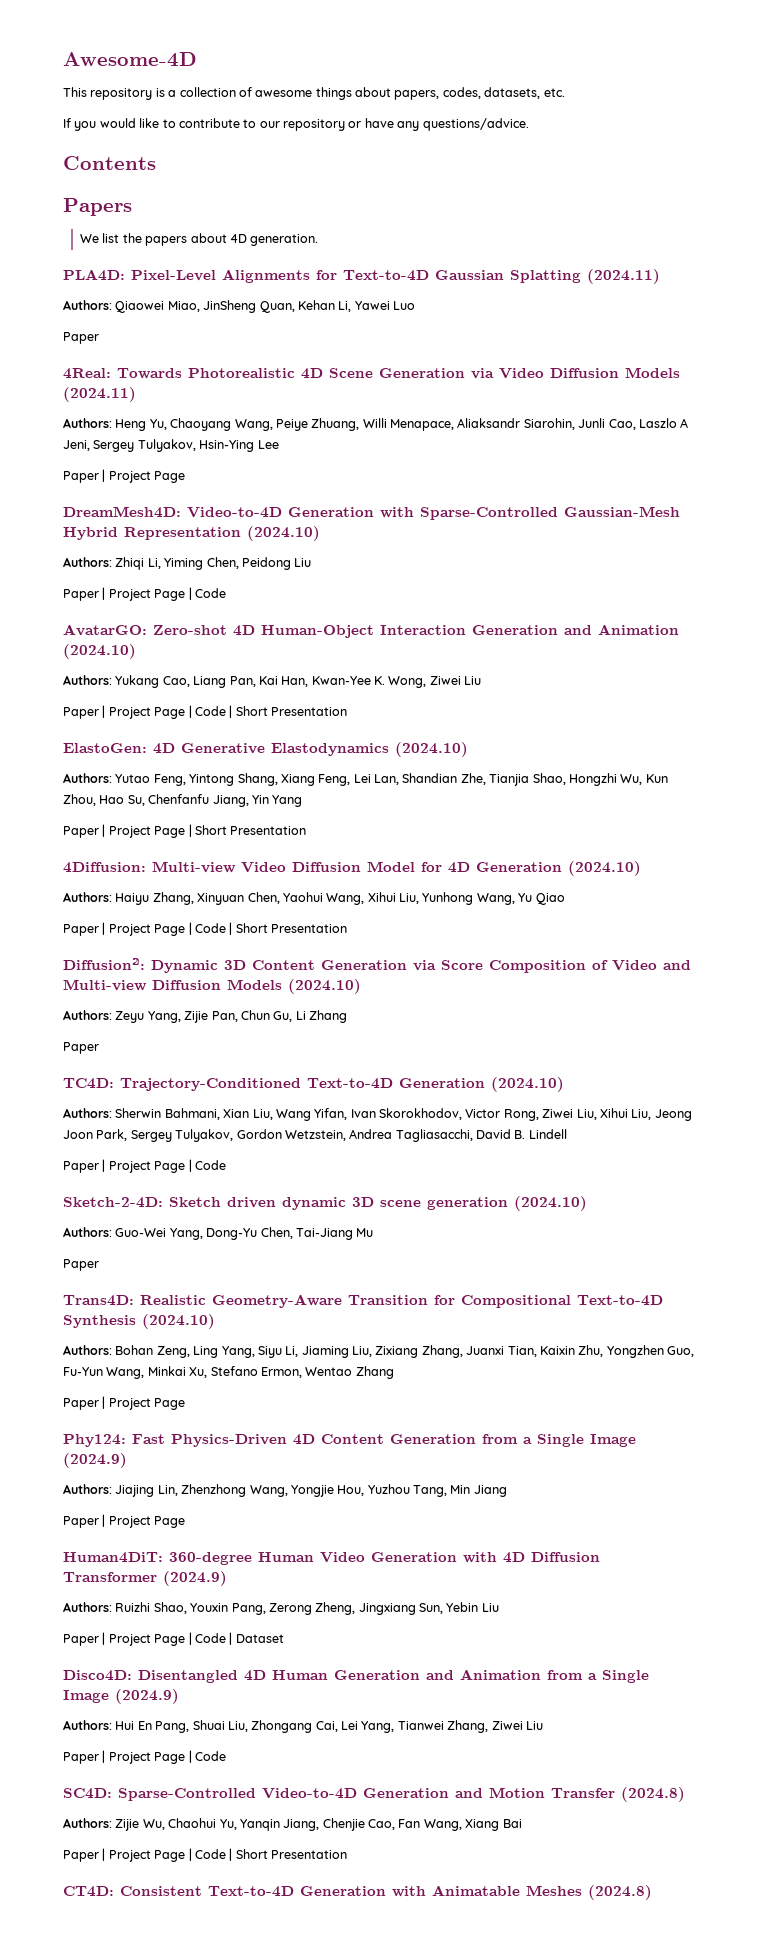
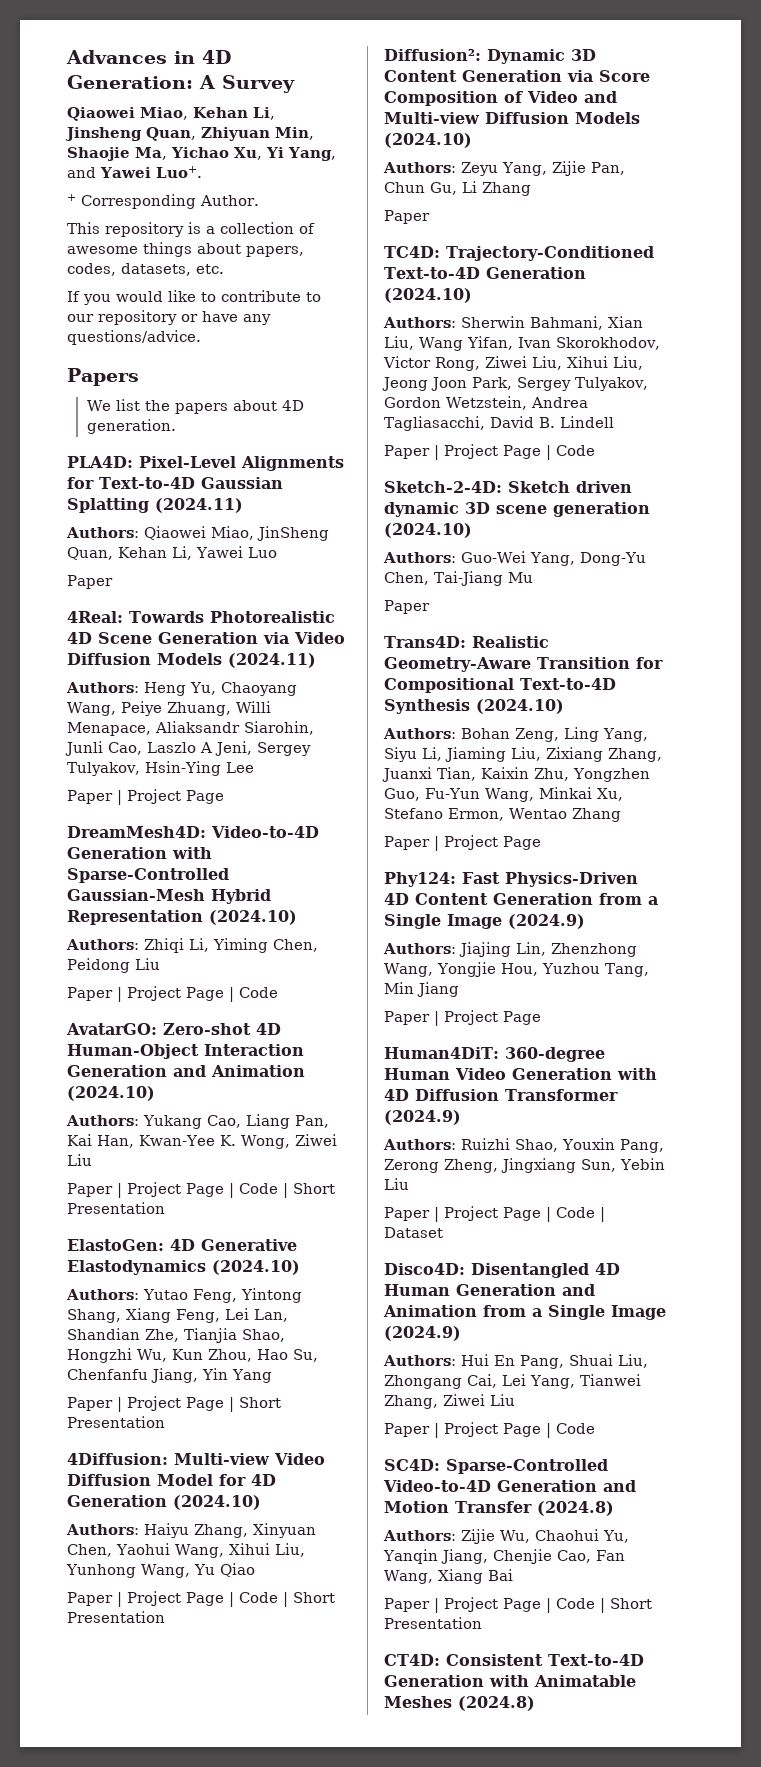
[63,52,197,67] Awesome-4D -> [66,50,231,64] [67,75,295,93] [67,107,275,121] [65,127,314,141] [67,147,336,161] [67,166,202,178] [67,194,259,209] Advances in 4D Generation: A Survey // Qiaowei Miao, Kehan Li, Jinsheng Quan, Zhiyuan Min, Shaojie Ma, Yichao Xu, Yi Yang, and Yawei Luo+. // + Corresponding Author.
[63,156,156,170] // Contents -> (201, 337) none

